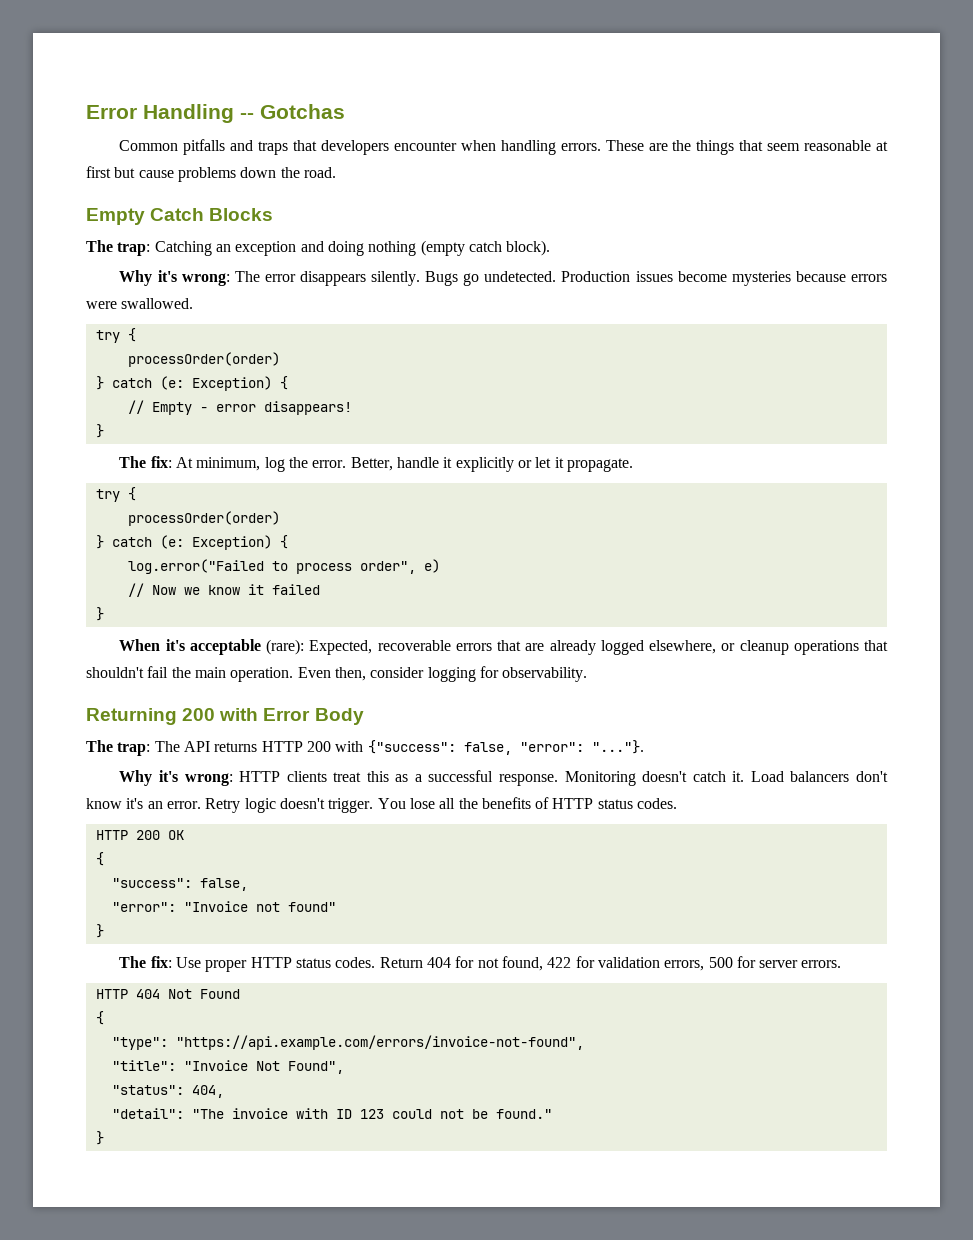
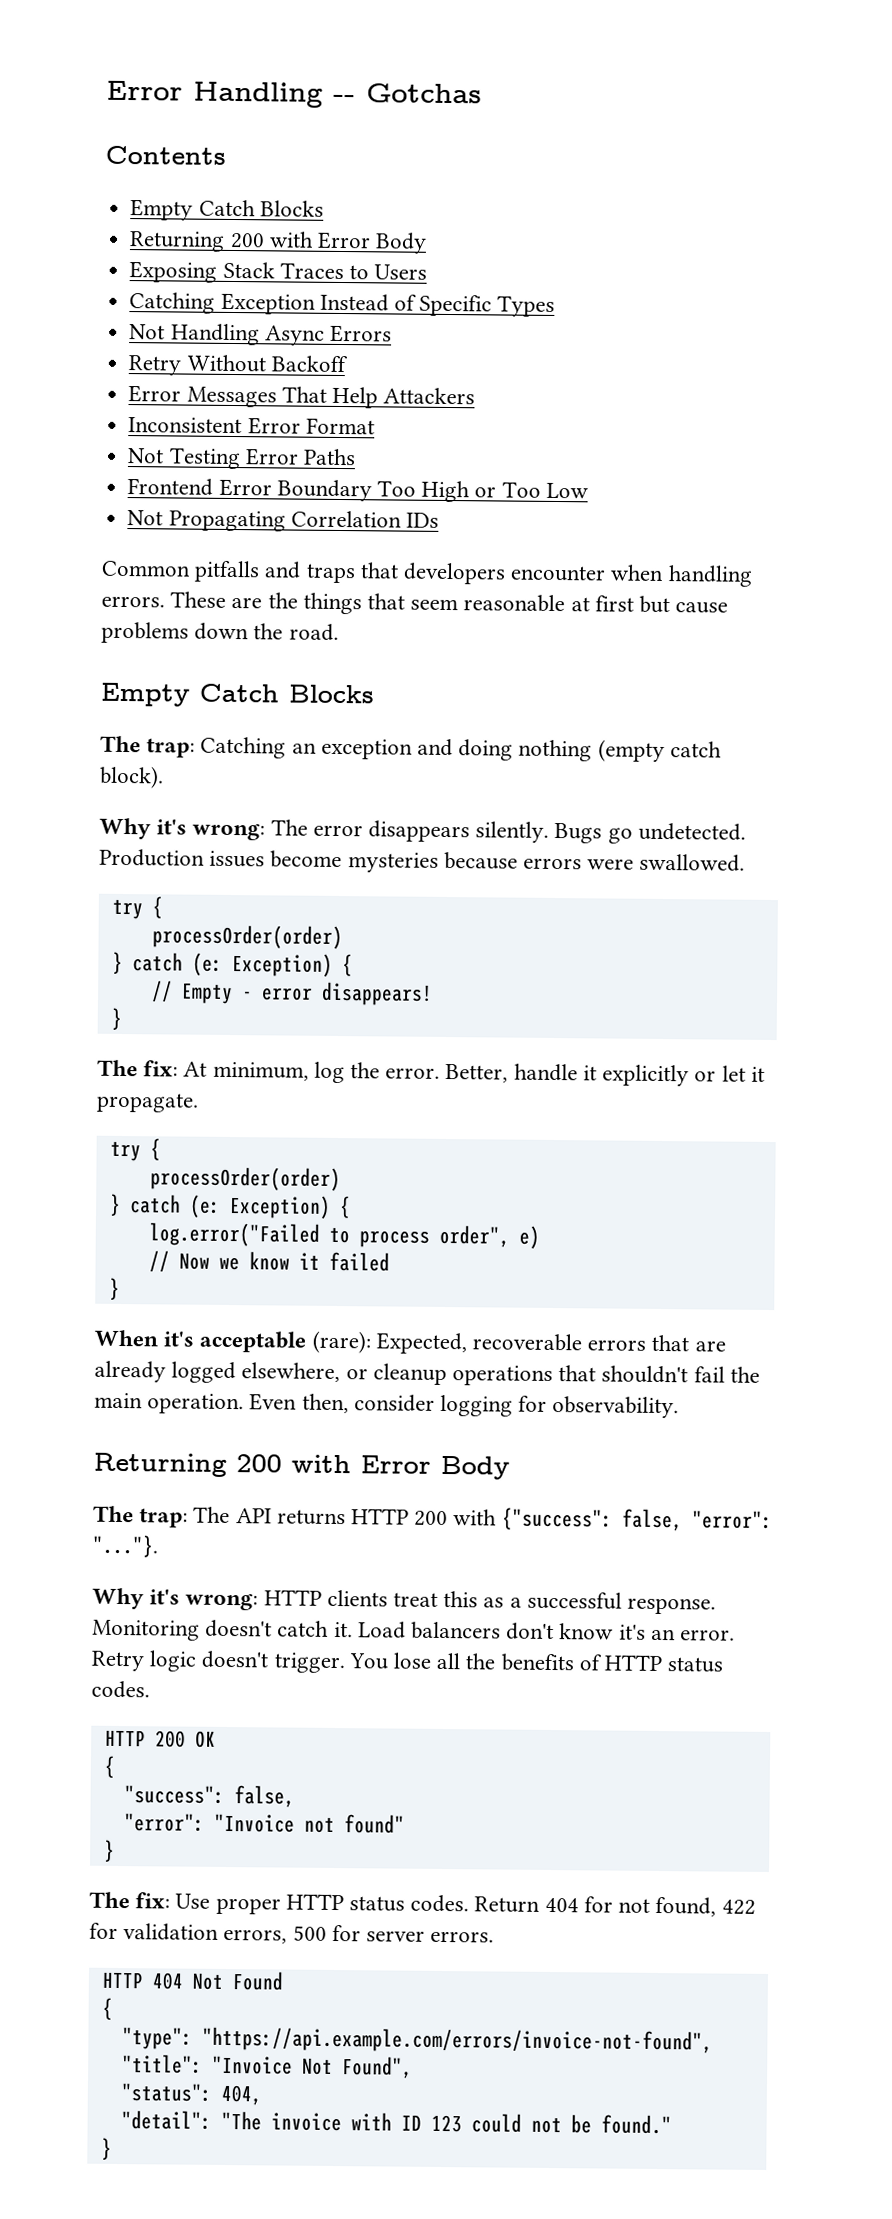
(345, 111) none -> [105,145,226,165] [130,199,324,221] [129,231,428,254] [129,261,428,283] [129,292,556,317] [129,323,392,346] [128,354,348,376] [128,385,476,409] [128,417,375,435] [127,447,356,470] [127,478,589,503] [127,510,439,532] // Contents // Empty Catch Blocks // Returning 200 with Error Body // Exposing Stack Traces to Users // Catching Exception Instead of Specific Types // Not Handling Async Errors // Retry Without Backoff // Error Messages That Help Attackers // Inconsistent Error Format // Not Testing Error Paths // Frontend Error Boundary Too High or Too Low // Not Propagating Correlation IDs

